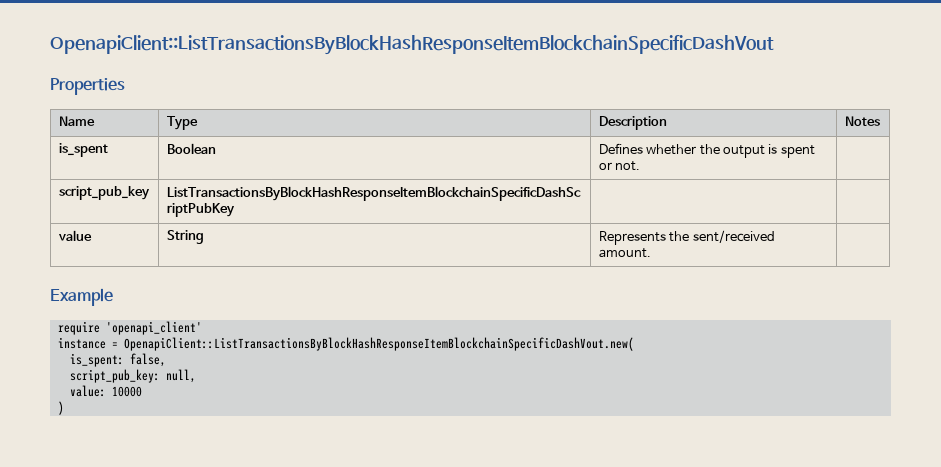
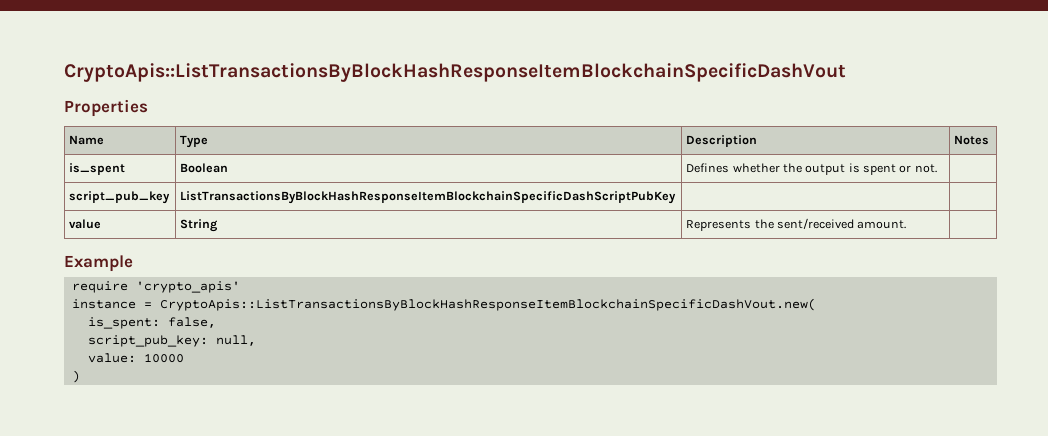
[50,35,774,55] OpenapiClient::ListTransactionsByBlockHashResponseItemBlockchainSpecificDashVout -> [64,63,846,82] CryptoApis::ListTransactionsByBlockHashResponseItemBlockchainSpecificDashVout
[105,321,202,335] 'openapi_client' -> [135,281,240,293] 'crypto_apis'
[123,337,634,351] OpenapiClient::ListTransactionsByBlockHashResponseItemBlockchainSpecificDashVout.new( -> [159,298,816,311] CryptoApis::ListTransactionsByBlockHashResponseItemBlockchainSpecificDashVout.new(

